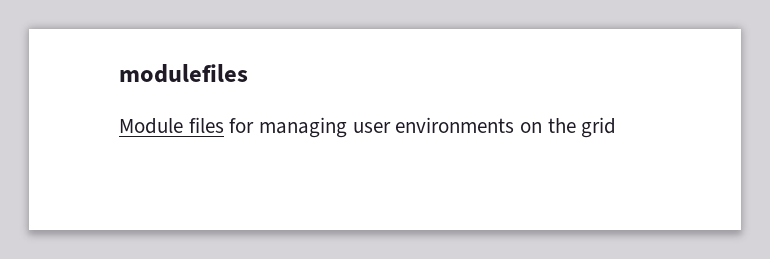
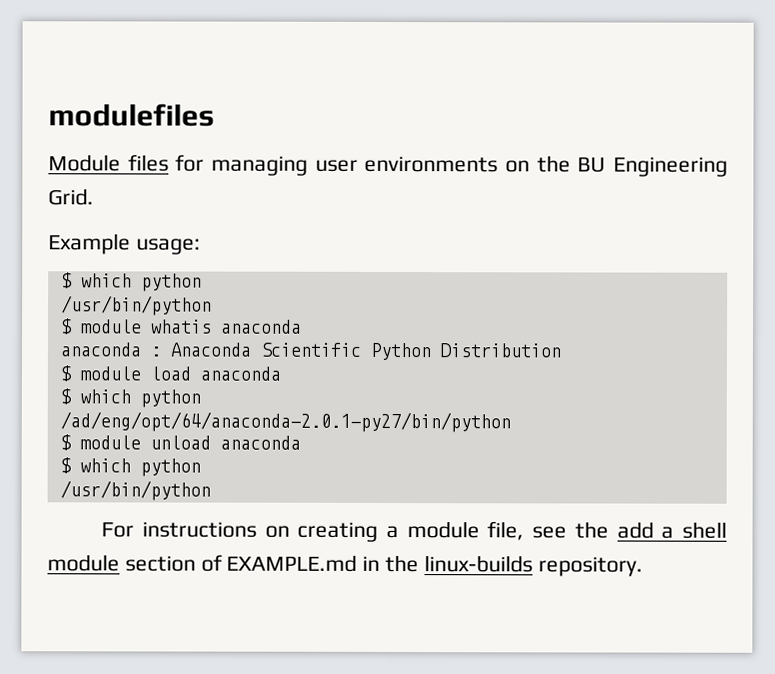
[581,117,617,138] grid -> [577,156,728,177] [48,188,94,206] [48,233,201,255] [60,272,202,292] [60,295,212,316] [60,318,302,335] [59,342,561,361] [59,365,281,382] [59,388,201,408] [59,411,511,433] [59,434,301,451] [59,457,201,477] [59,480,211,501] [101,521,727,542] [47,554,643,577] BU Engineering Grid. // Example usage: // $ which python // /usr/bin/python // $ module whatis anaconda // anaconda : Anaconda Scientific Python Distribution // $ module load anaconda // $ which python // /ad/eng/opt/64/anaconda-2.0.1-py27/bin/python // $ module unload anaconda // $ which python // /usr/bin/python // For instructions on creating a module file, see the add a shell module section of EXAMPLE.md in the linux-builds repository.

